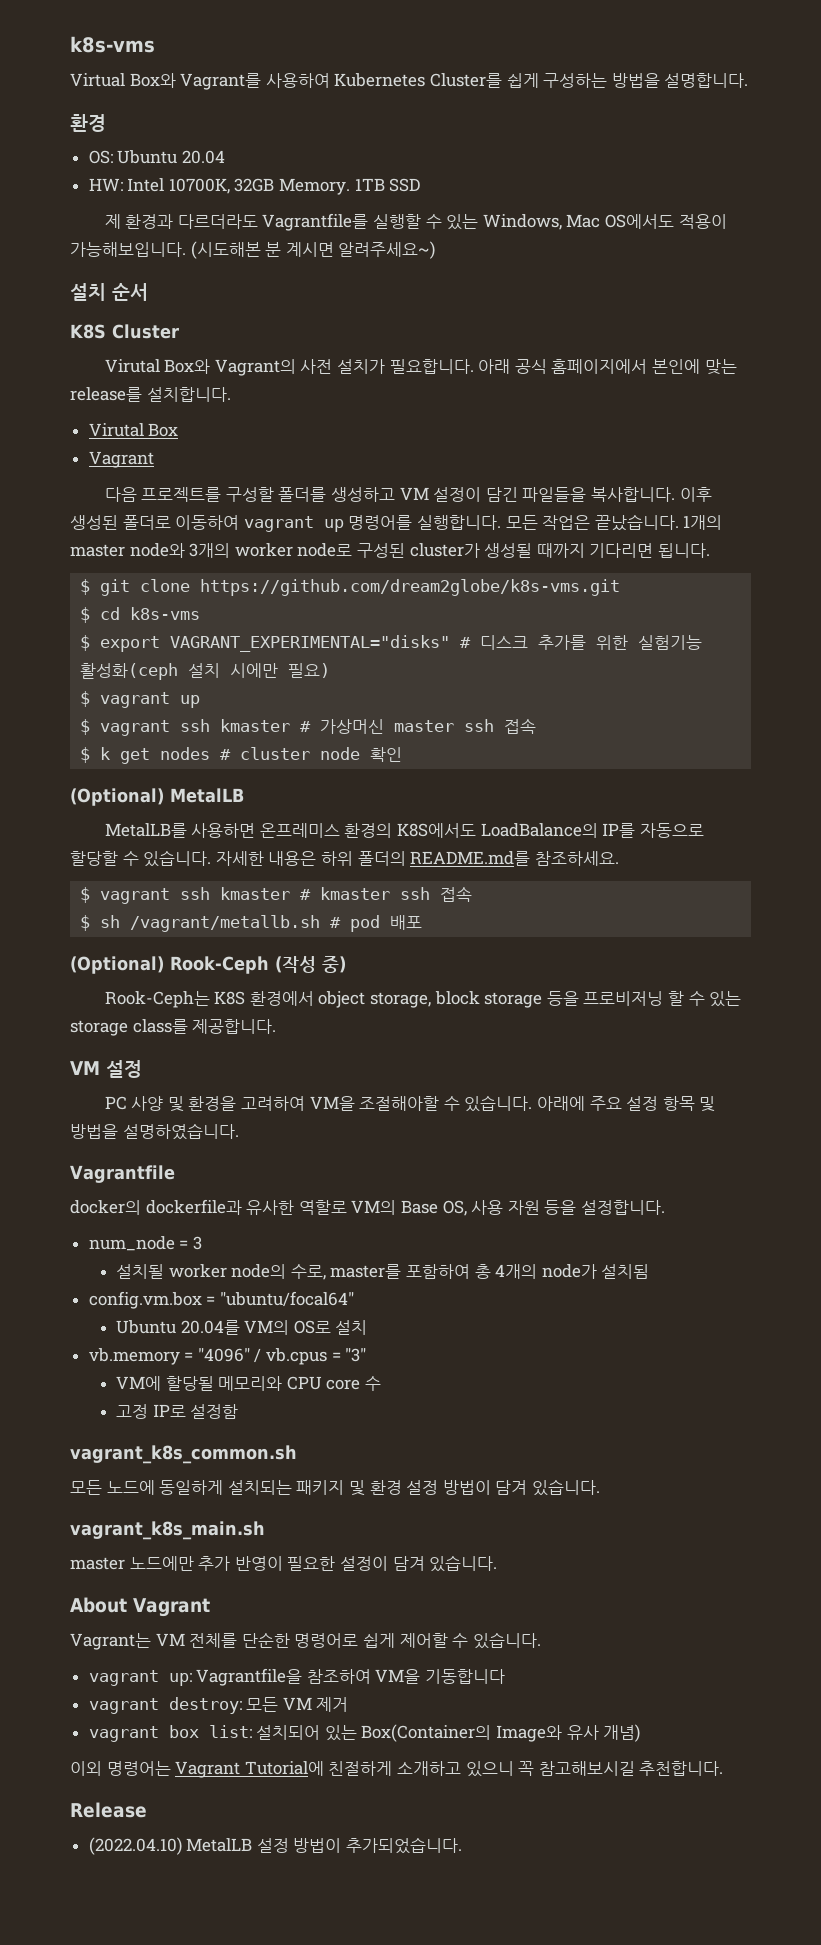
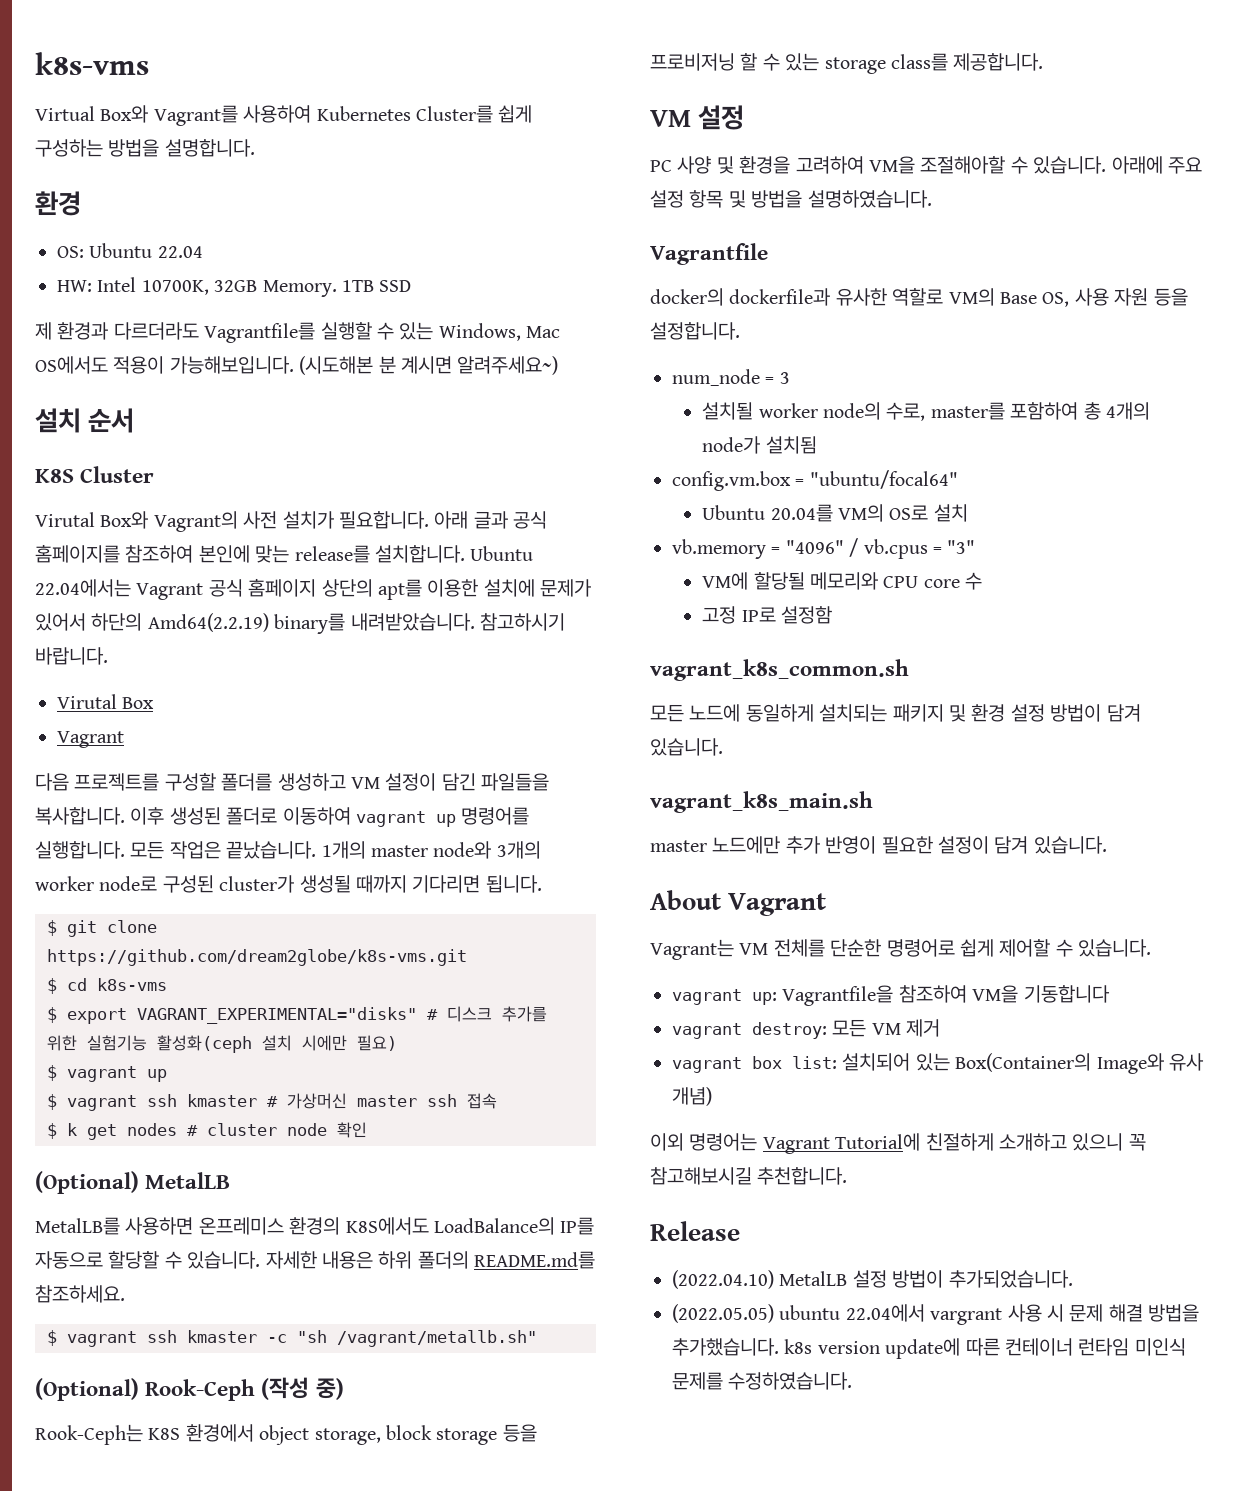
[181,150,225,164] 20.04 -> [157,246,203,258] 22.04
[514,359,648,374] 공식 홈페이지에서 -> [473,511,548,529] [35,544,194,563] 글과 공식 홈페이지를 참조하여
(231, 394) none -> [470,546,534,561] [35,578,592,600] [35,613,565,634] [35,647,108,665] Ubuntu 22.04에서는 Vagrant 공식 홈페이지 상단의 apt를 이용한 설치에 문제가 있어서 하단의 Amd64(2.2.19) binary를 내려받았습니다. 참고하시기 바랍니다.
[300,886,473,902] [80,915,423,932] # kmaster ssh 접속 // $ sh /vagrant/metallb.sh # pod 배포 -> [267,1330,537,1347] -c "sh /vagrant/metallb.sh"
(463, 1845) none -> [672,1304,1200,1325] [672,1338,1186,1359] [672,1372,853,1390] // (2022.05.05) ubuntu 22.04에서 vargrant 사용 시 문제 해결 방법을 추가했습니다. k8s version update에 따른 컨테이너 런타임 미인식 문제를 수정하였습니다.

